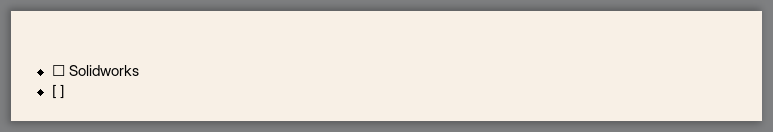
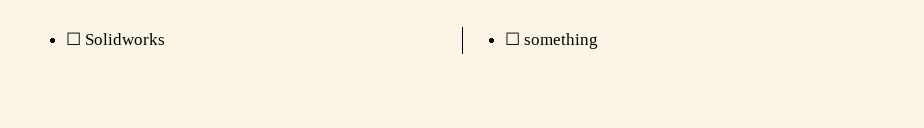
[51,84,64,99] [ ] -> [504,32,599,49] ☐ something

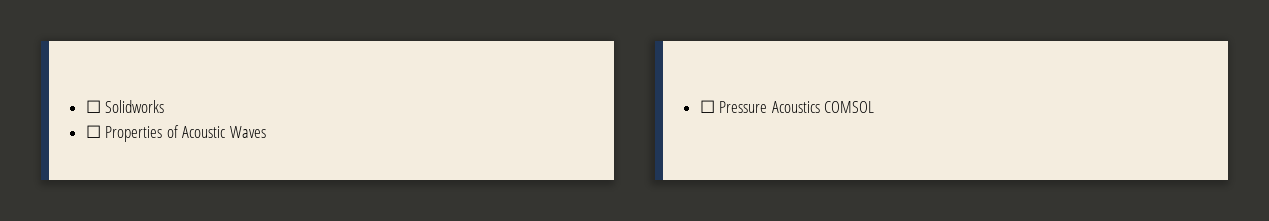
[524,33,599,49] something -> [105,125,267,142] [699,100,875,113] Properties of Acoustic Waves // ☐ Pressure Acoustics COMSOL

